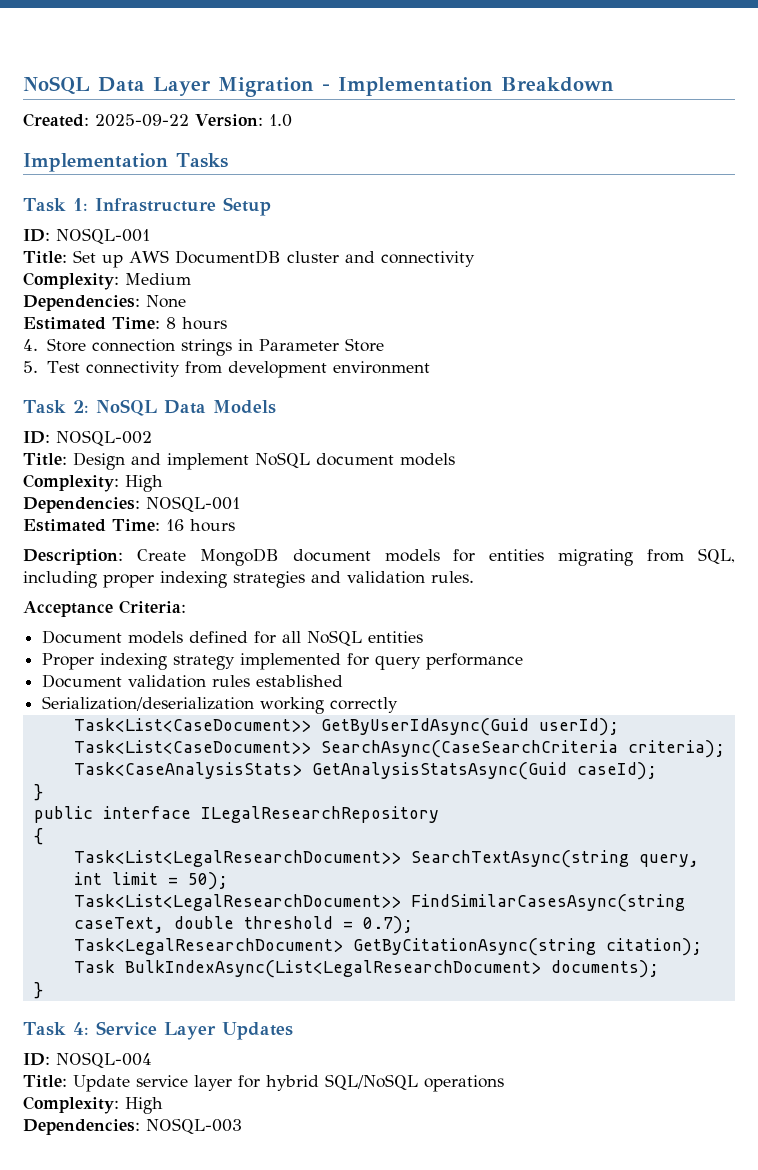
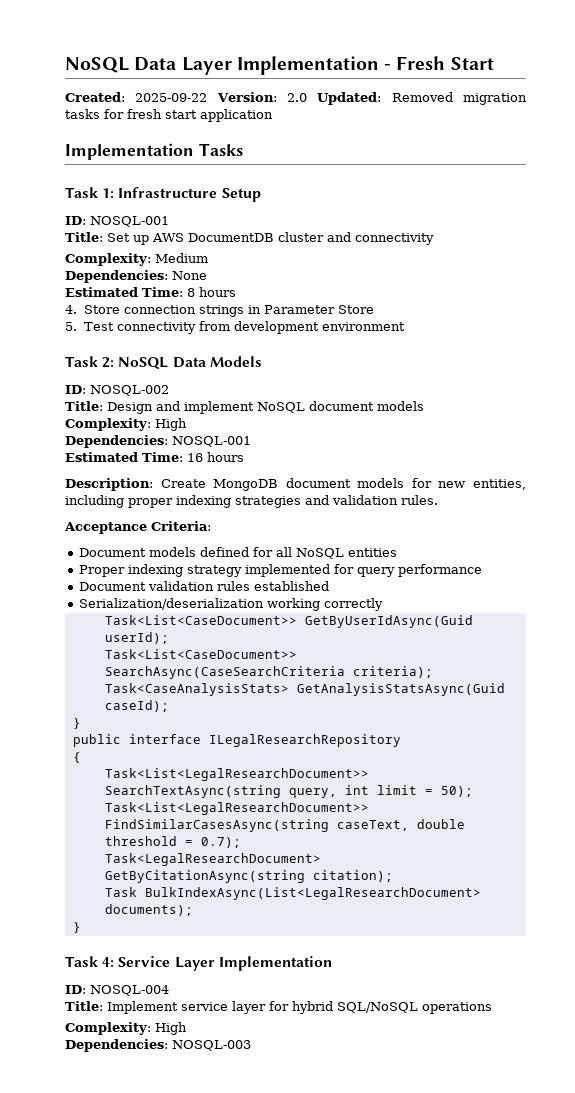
[218,77,614,97] Migration - Implementation Breakdown -> [236,56,494,75] Implementation - Fresh Start
[268,114,292,127] 1.0 -> [286,92,527,105] [65,109,273,122] 2.0 Updated: Removed migration tasks for fresh start application
[489,548,736,566] entities migrating from SQL, -> [438,479,526,490] new entities,
[221,1022,293,1040] Updates -> [218,956,332,971] Implementation
[73,1075,130,1092] Update -> [107,1001,178,1014] Implement

